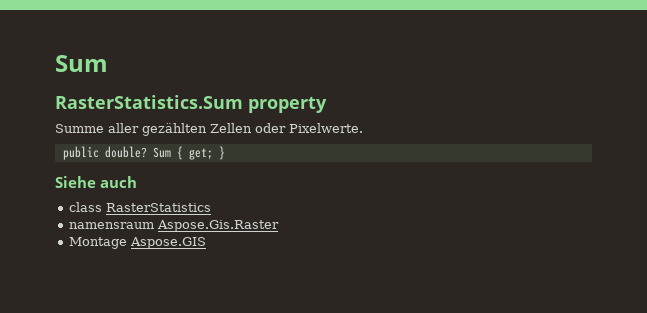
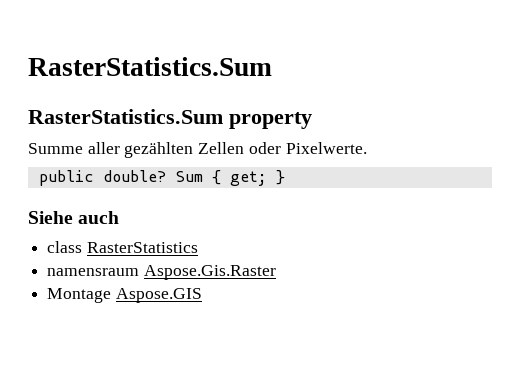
[55,55,108,72] Sum -> [28,57,272,76] RasterStatistics.Sum

